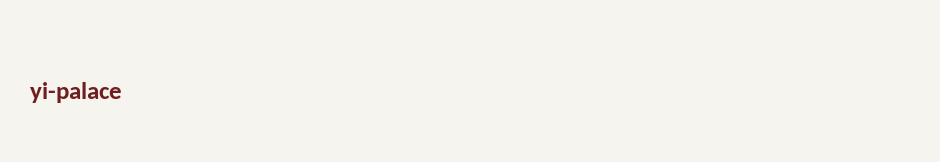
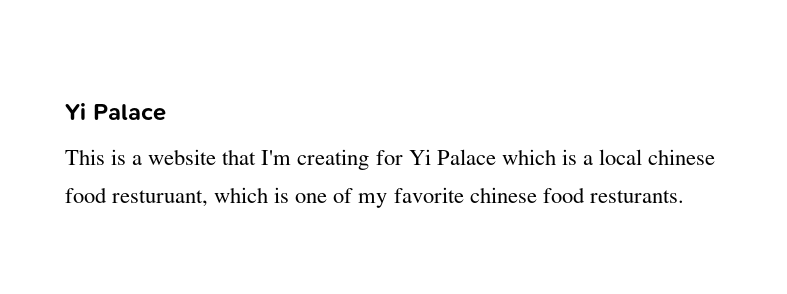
[30,82,122,103] yi-palace -> [65,103,166,121] [65,149,716,170] [65,187,684,208] Yi Palace // This is a website that I'm creating for Yi Palace which is a local chinese food resturuant, which is one of my favorite chinese food resturants.

